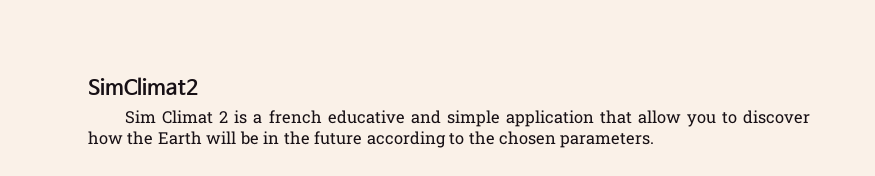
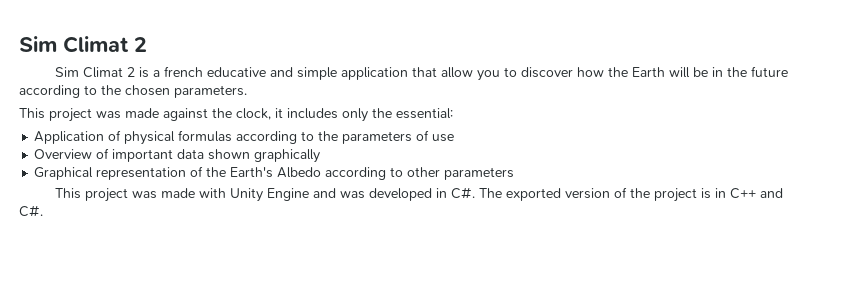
[88,77,198,95] SimClimat2 -> [19,36,147,53] Sim Climat 2
(655, 140) none -> [19,108,453,122] [34,130,455,145] [34,148,321,163] [34,166,515,180] [54,187,783,202] [19,205,43,217] // This project was made against the clock, it includes only the essential: // Application of physical formulas according to the parameters of use // Overview of important data shown graphically // Graphical representation of the Earth's Albedo according to other parameters // This project was made with Unity Engine and was developed in C#. The exported version of the project is in C++ and C#.

